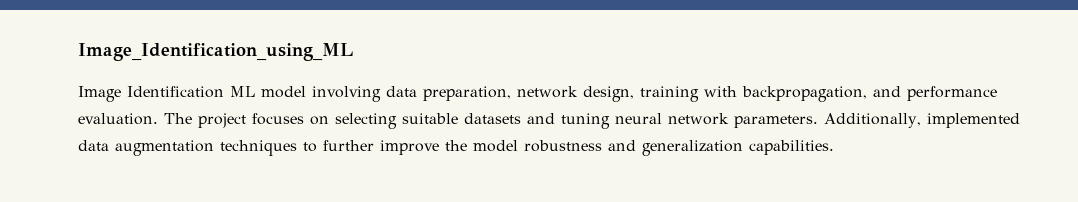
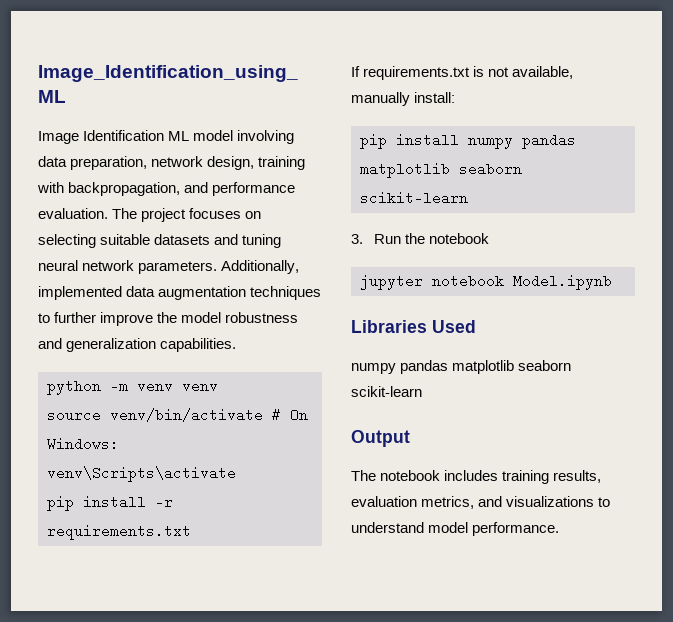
(834, 147) none -> [47,379,218,395] [47,408,308,422] [47,437,119,451] [47,466,236,482] [47,495,173,511] [47,524,191,540] [351,66,574,80] [351,92,456,106] [360,133,576,149] [360,162,522,178] [360,191,468,205] [351,233,490,244] [360,274,612,290] [351,320,476,333] [351,360,572,374] [351,386,422,397] [351,430,410,447] [351,470,602,484] [351,496,611,509] [351,522,560,536] // python -m venv venv // source venv/bin/activate # On Windows: venv\Scripts\activate // pip install -r requirements.txt // If requirements.txt is not available, manually install: // pip install numpy pandas matplotlib seaborn scikit-learn // 3. Run the notebook // jupyter notebook Model.ipynb // Libraries Used // numpy pandas matplotlib seaborn scikit-learn // Output // The notebook includes training results, evaluation metrics, and visualizations to understand model performance.

